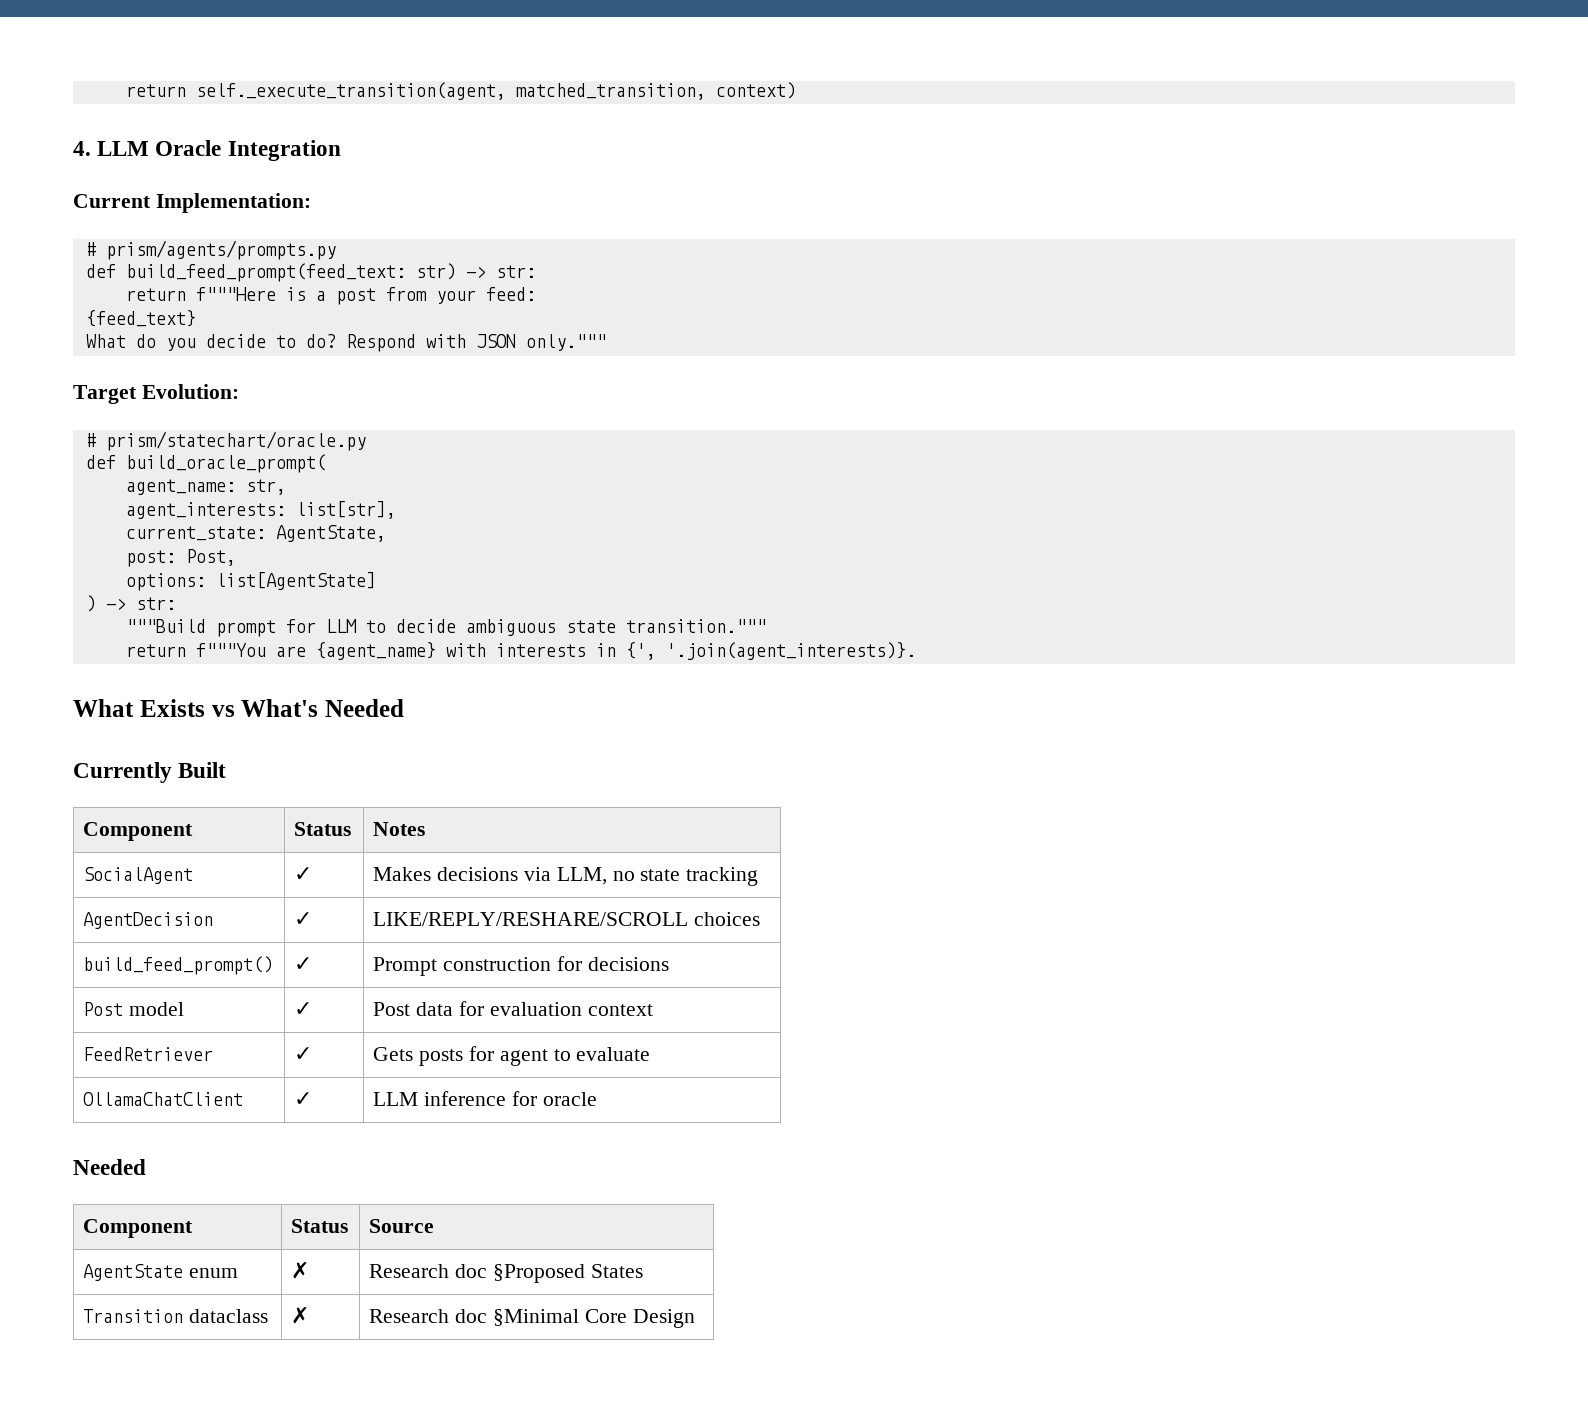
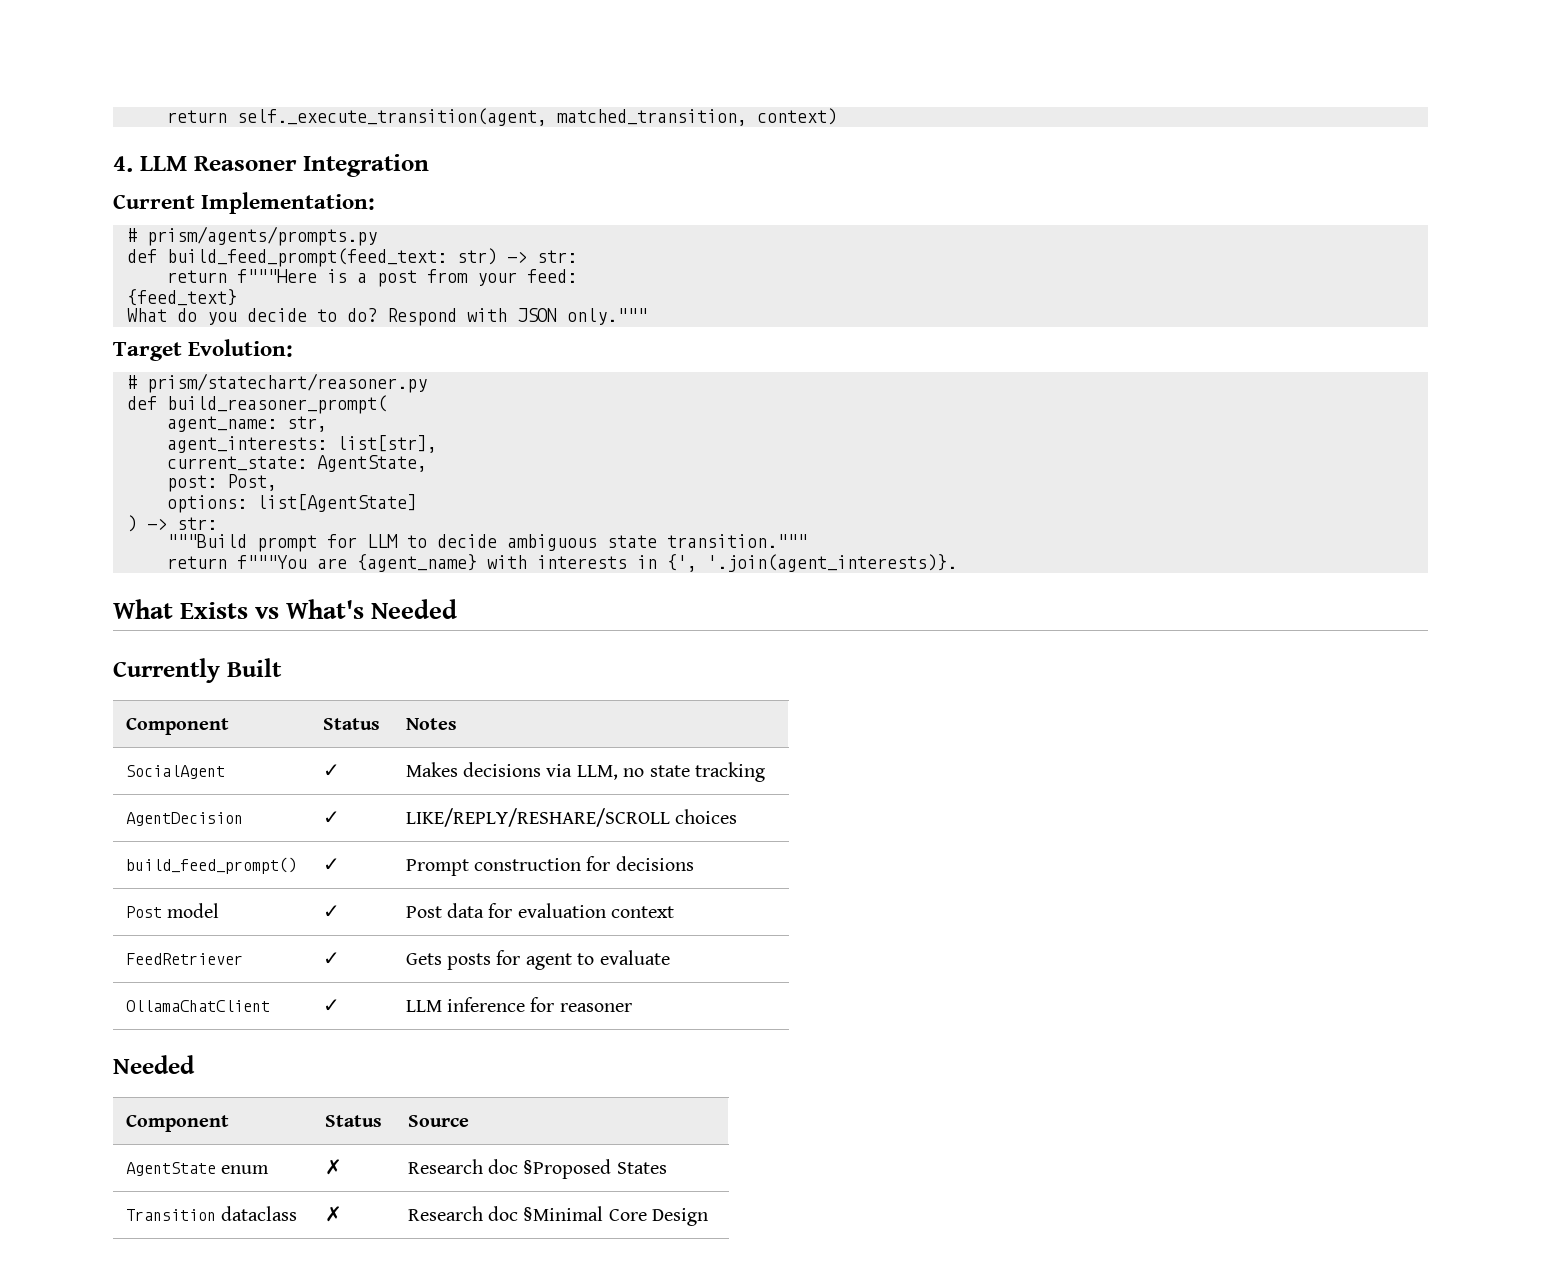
[155,140,222,156] Oracle -> [194,156,298,171] Reasoner
[105,431,366,451] [85,454,326,473] prism/statechart/oracle.py // def build_oracle_prompt( -> [146,373,427,393] [126,395,387,414] prism/statechart/reasoner.py // def build_reasoner_prompt(
[542,1092,597,1106] oracle -> [559,1003,632,1012] reasoner

